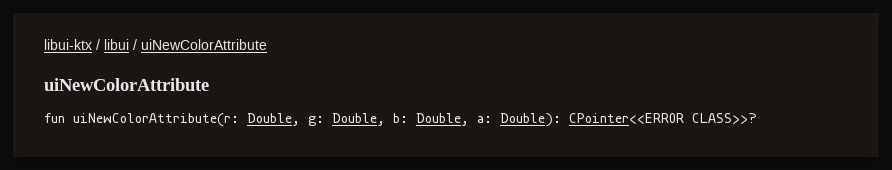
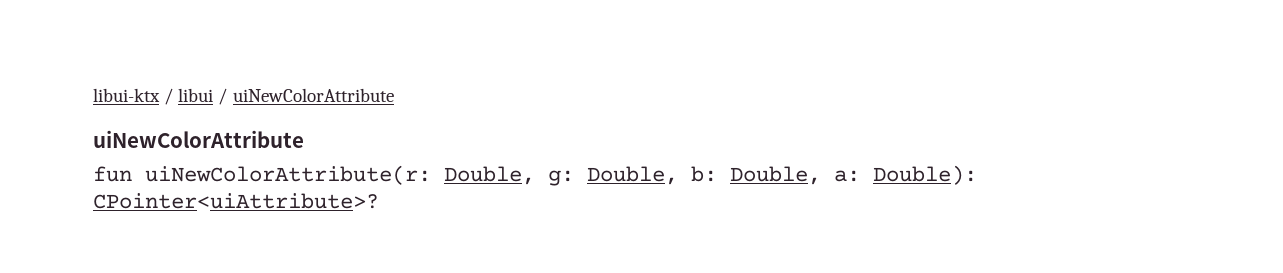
[569,113,757,124] CPointer<<ERROR CLASS>>? -> [93,193,379,209] CPointer<uiAttribute>?

